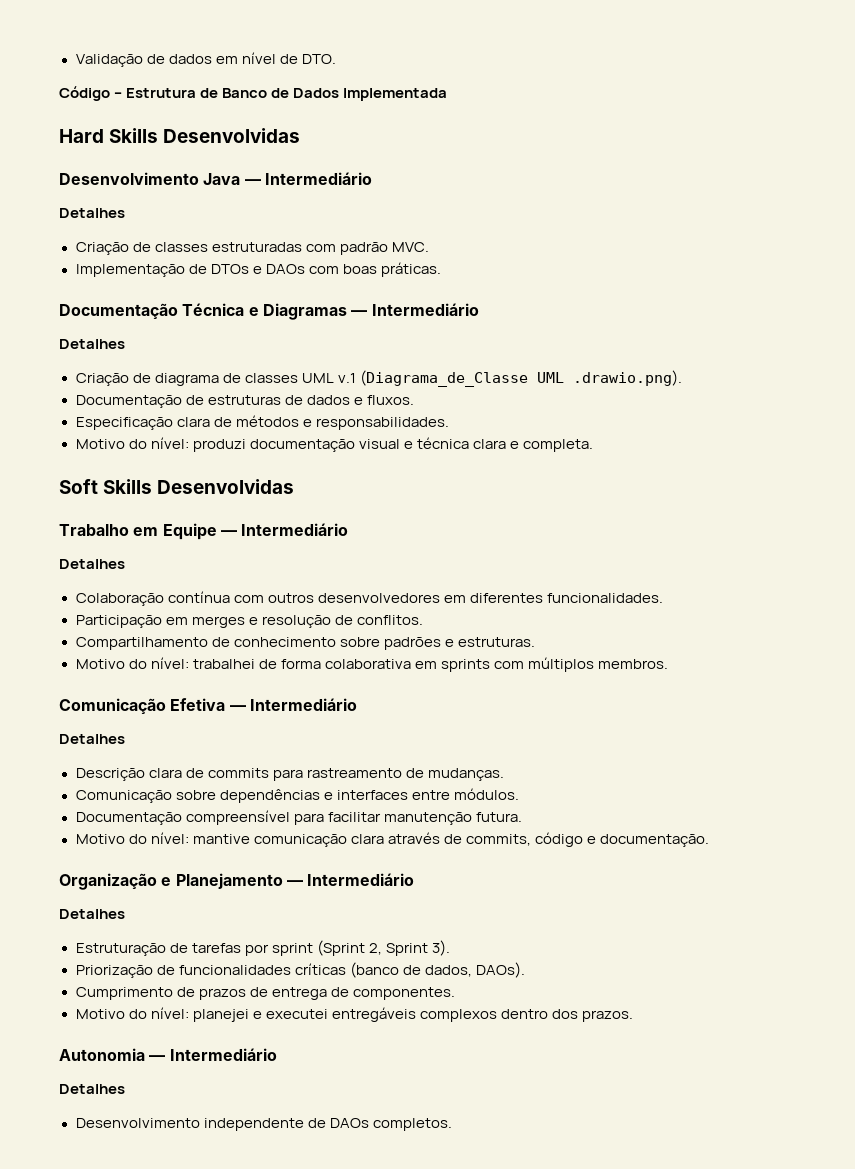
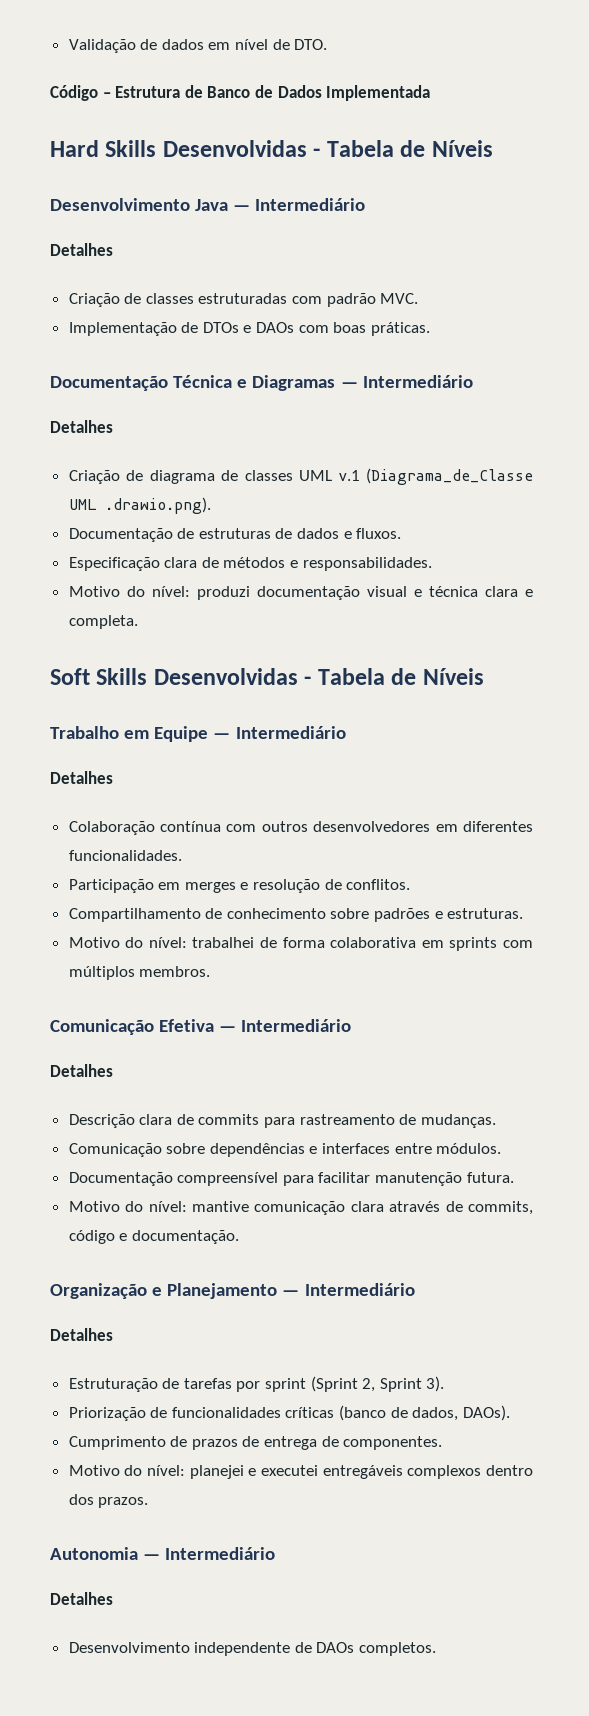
(301, 135) none -> [313,140,493,157] - Tabela de Níveis
(295, 486) none -> [304,668,484,685] - Tabela de Níveis

